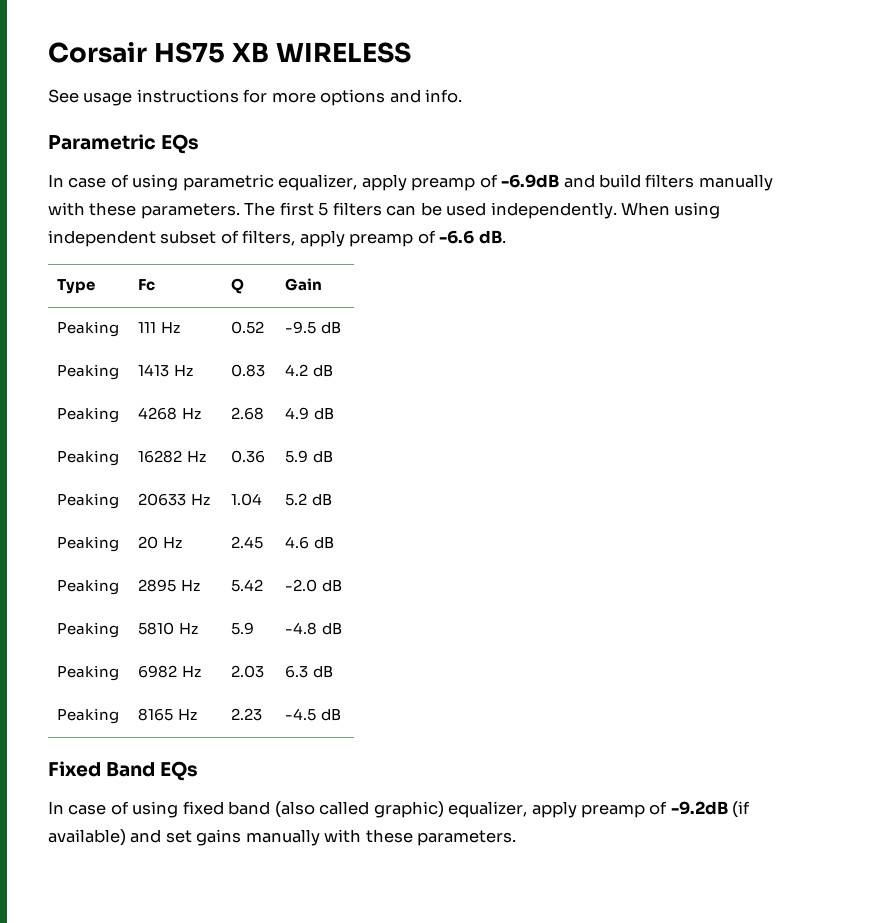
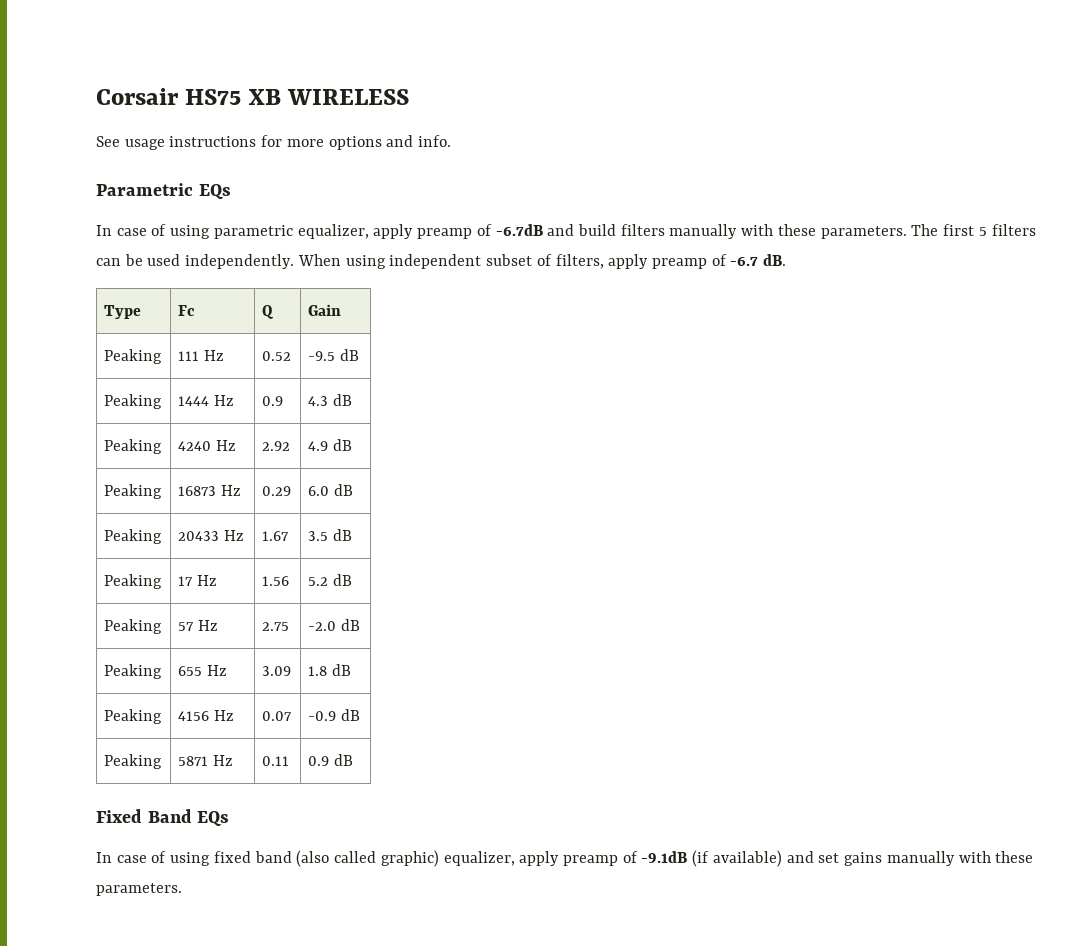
[501,174,560,188] -6.9dB -> [495,224,543,236] -6.7dB
[439,230,475,244] -6.6 -> [730,257,759,266] -6.7
[138,364,193,377] [231,364,266,377] [285,364,333,377] [57,407,120,423] [138,407,201,420] [231,407,265,420] 1413 Hz | 0.83 | 4.2 dB // Peaking | 4268 Hz | 2.68 -> [178,395,234,406] [262,396,284,406] [308,394,352,406] [104,439,163,454] [178,440,236,451] [262,441,291,451] 1444 Hz | 0.9 | 4.3 dB // Peaking | 4240 Hz | 2.92
[138,450,206,463] [231,450,266,463] [285,450,333,463] [57,493,120,509] [138,493,210,506] [231,493,263,506] 16282 Hz | 0.36 | 5.9 dB // Peaking | 20633 Hz | 1.04 -> [178,485,241,496] [262,486,292,496] [308,484,353,496] [104,529,163,544] [178,530,244,541] [262,531,290,541] [308,529,352,541] [104,574,163,589] [178,575,217,586] [262,576,290,586] 16873 Hz | 0.29 | 6.0 dB // Peaking | 20433 Hz | 1.67 | 3.5 dB // Peaking | 17 Hz | 1.56
[138,536,182,549] [231,536,264,549] [285,536,334,549] [57,579,120,595] [138,579,200,592] [231,579,264,592] 20 Hz | 2.45 | 4.6 dB // Peaking | 2895 Hz | 5.42 -> [178,620,218,631] [262,622,290,631] 57 Hz | 2.75
[138,622,198,635] [231,622,255,635] [285,622,342,635] [57,665,120,681] [138,665,201,678] [231,665,265,678] [285,665,333,678] [57,708,120,724] [138,708,197,721] [231,708,263,721] [285,708,317,721] 5810 Hz | 5.9 | -4.8 dB // Peaking | 6982 Hz | 2.03 | 6.3 dB // Peaking | 8165 Hz | 2.23 | -4.5 -> [178,665,227,676] [262,666,292,676] [308,664,351,676] [104,709,163,724] [178,710,234,721] [262,711,293,721] [308,709,360,721] [104,754,163,769] [178,755,233,766] [262,756,290,766] [308,756,330,766] 655 Hz | 3.09 | 1.8 dB // Peaking | 4156 Hz | 0.07 | -0.9 dB // Peaking | 5871 Hz | 0.11 | 0.9
[670,801,728,815] -9.2dB -> [641,851,688,863] -9.1dB

